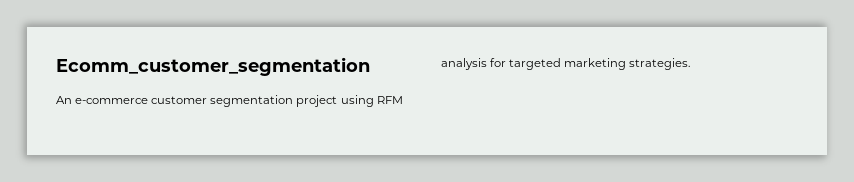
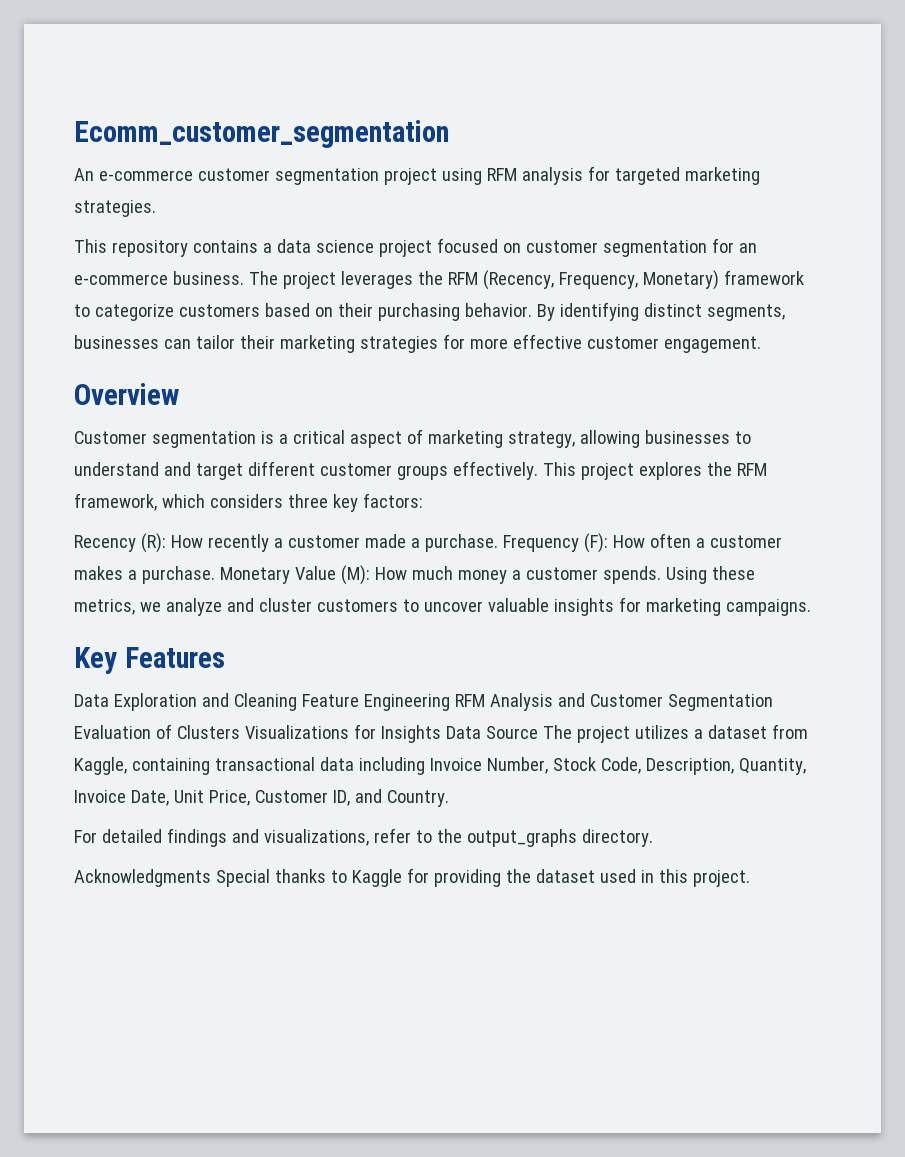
(691, 64) none -> [74,238,757,257] [74,270,804,290] [74,302,785,321] [74,334,761,353] [74,383,179,405] [74,429,751,448] [74,461,767,480] [74,493,423,512] [74,533,782,553] [74,565,755,585] [74,597,811,616] [74,647,225,674] [74,693,773,711] [74,724,808,743] [74,757,806,775] [74,789,449,807] [74,828,653,847] [74,868,750,887] // This repository contains a data science project focused on customer segmentation for an e-commerce business. The project leverages the RFM (Recency, Frequency, Monetary) framework to categorize customers based on their purchasing behavior. By identifying distinct segments, businesses can tailor their marketing strategies for more effective customer engagement. // Overview // Customer segmentation is a critical aspect of marketing strategy, allowing businesses to understand and target different customer groups effectively. This project explores the RFM framework, which considers three key factors: // Recency (R): How recently a customer made a purchase. Frequency (F): How often a customer makes a purchase. Monetary Value (M): How much money a customer spends. Using these metrics, we analyze and cluster customers to uncover valuable insights for marketing campaigns. // Key Features // Data Exploration and Cleaning Feature Engineering RFM Analysis and Customer Segmentation Evaluation of Clusters Visualizations for Insights Data Source The project utilizes a dataset from Kaggle, containing transactional data including Invoice Number, Stock Code, Description, Quantity, Invoice Date, Unit Price, Customer ID, and Country. // For detailed findings and visualizations, refer to the output_graphs directory. // Acknowledgments Special thanks to Kaggle for providing the dataset used in this project.

